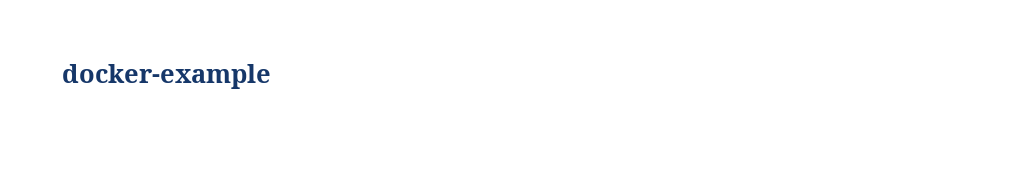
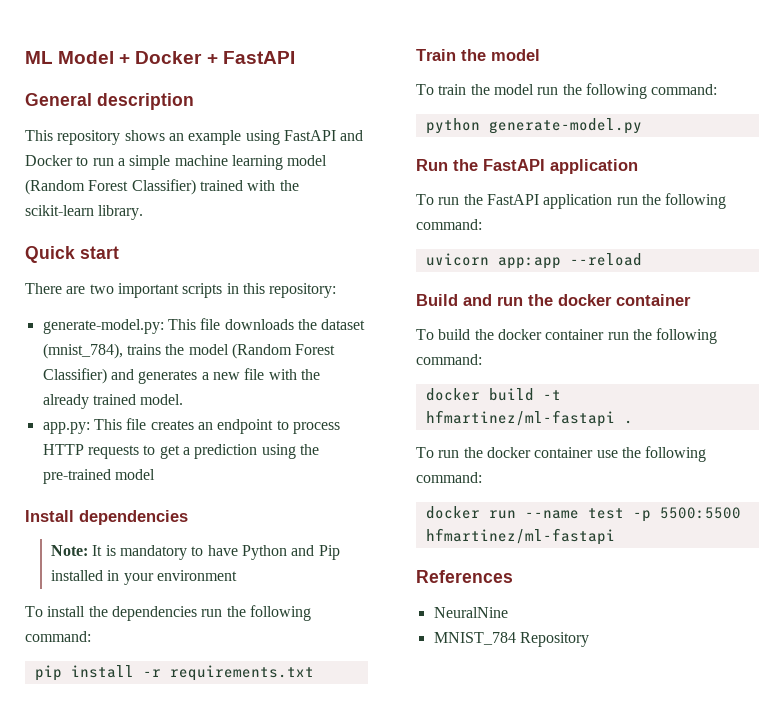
[62,64,271,89] docker-example -> [25,51,295,64] [25,93,194,110] [25,130,364,145] [25,155,328,170] [25,179,299,195] [25,205,144,220] [25,246,119,263] [25,283,337,298] [42,318,366,334] [42,343,336,359] [42,368,320,384] [42,394,184,409] [42,418,340,434] [42,444,319,459] [42,469,155,484] [25,510,188,525] [51,545,340,560] [51,570,237,585] [25,605,311,621] [25,631,91,642] [34,665,314,681] [416,49,540,61] [416,83,718,99] [425,118,642,134] [416,159,638,174] [416,193,727,209] [416,219,482,230] [425,253,642,269] [416,294,691,306] [416,328,718,344] [416,354,482,365] [425,388,561,401] [425,410,633,427] [416,446,707,462] [416,472,482,483] [425,506,741,522] [425,528,615,545] [416,570,513,583] [433,607,508,618] [433,632,589,647] ML Model + Docker + FastAPI // General description // This repository shows an example using FastAPI and Docker to run a simple machine learning model (Random Forest Classifier) trained with the scikit-learn library. // Quick start // There are two important scripts in this repository: // generate-model.py: This file downloads the dataset (mnist_784), trains the model (Random Forest Classifier) and generates a new file with the already trained model. // app.py: This file creates an endpoint to process HTTP requests to get a prediction using the pre-trained model // Install dependencies // Note: It is mandatory to have Python and Pip installed in your environment // To install the dependencies run the following command: // pip install -r requirements.txt // Train the model // To train the model run the following command: // python generate-model.py // Run the FastAPI application // To run the FastAPI application run the following command: // uvicorn app:app --reload // Build and run the docker container // To build the docker container run the following command: // docker build -t hfmartinez/ml-fastapi . // To run the docker container use the following command: // docker run --name test -p 5500:5500 hfmartinez/ml-fastapi // References // NeuralNine // MNIST_784 Repository

